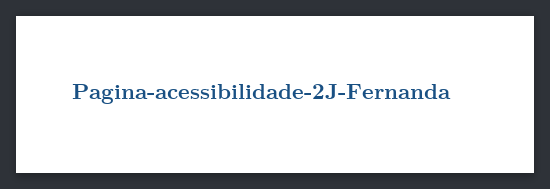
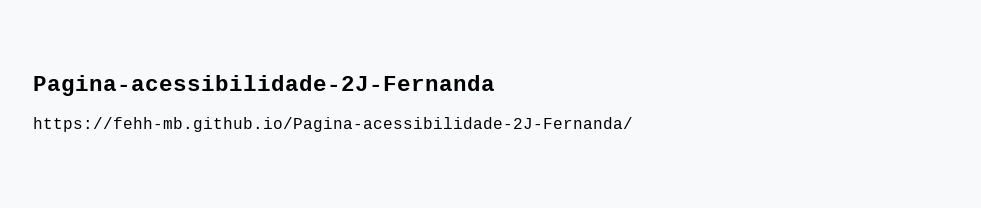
(451, 94) none -> [33,117,633,132] // https://fehh-mb.github.io/Pagina-acessibilidade-2J-Fernanda/

